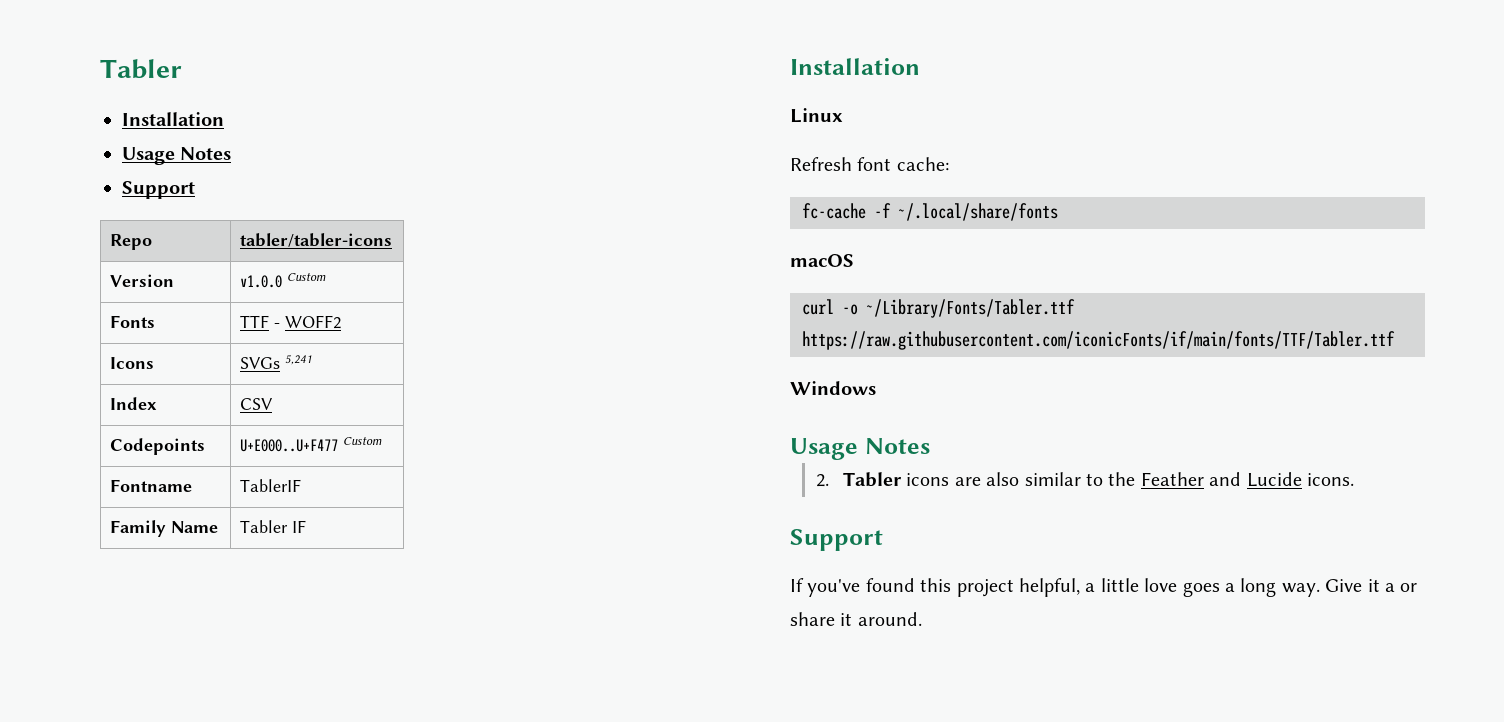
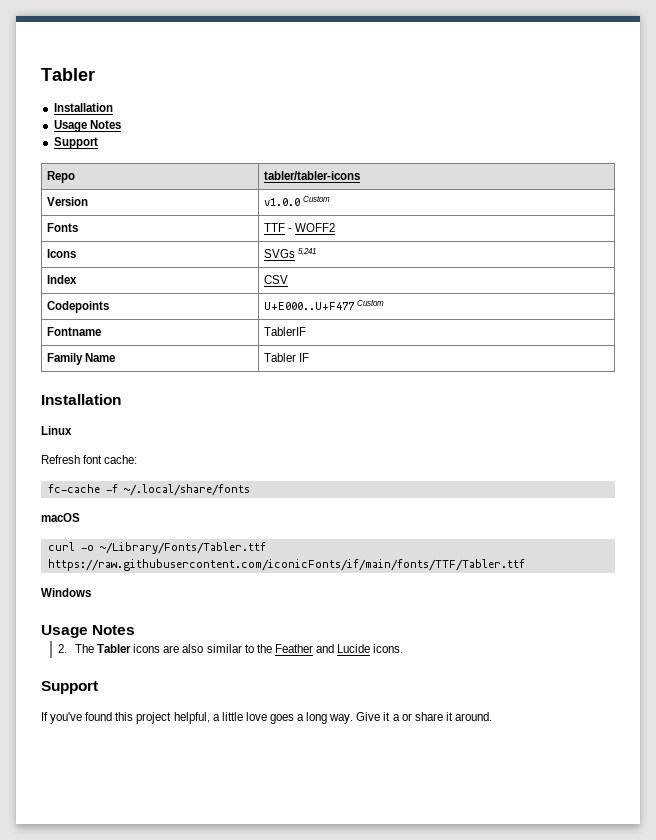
(830, 480) none -> [75,644,95,653] The

